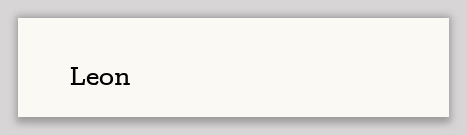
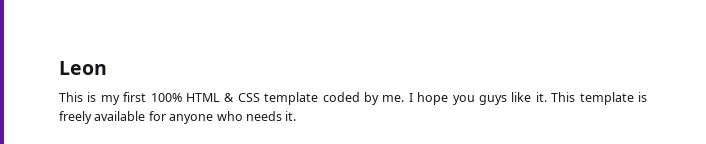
(131, 76) none -> [59,92,647,105] [59,111,297,124] // This is my first 100% HTML & CSS template coded by me. I hope you guys like it. This template is freely available for anyone who needs it.

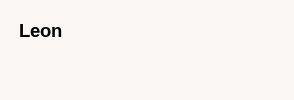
[59,92,647,105] [59,111,297,124] // This is my first 100% HTML & CSS template coded by me. I hope you guys like it. This template is freely available for anyone who needs it. -> (62, 30) none

